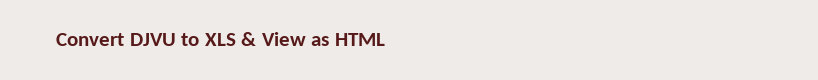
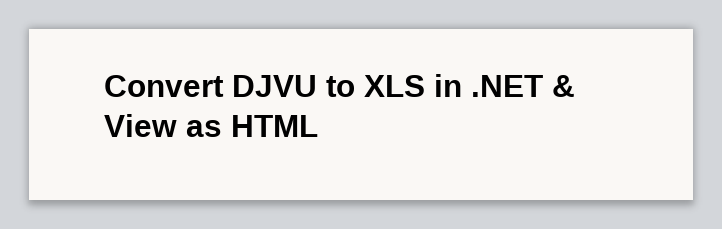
(236, 39) none -> [434,74,543,97] in .NET

